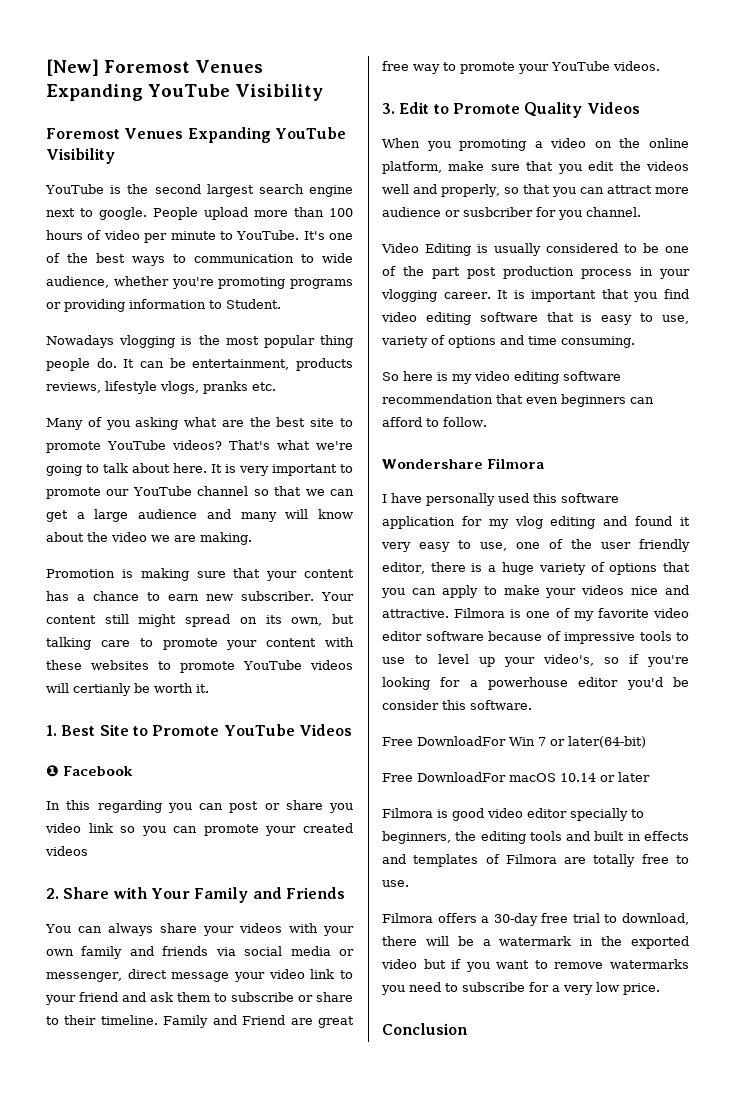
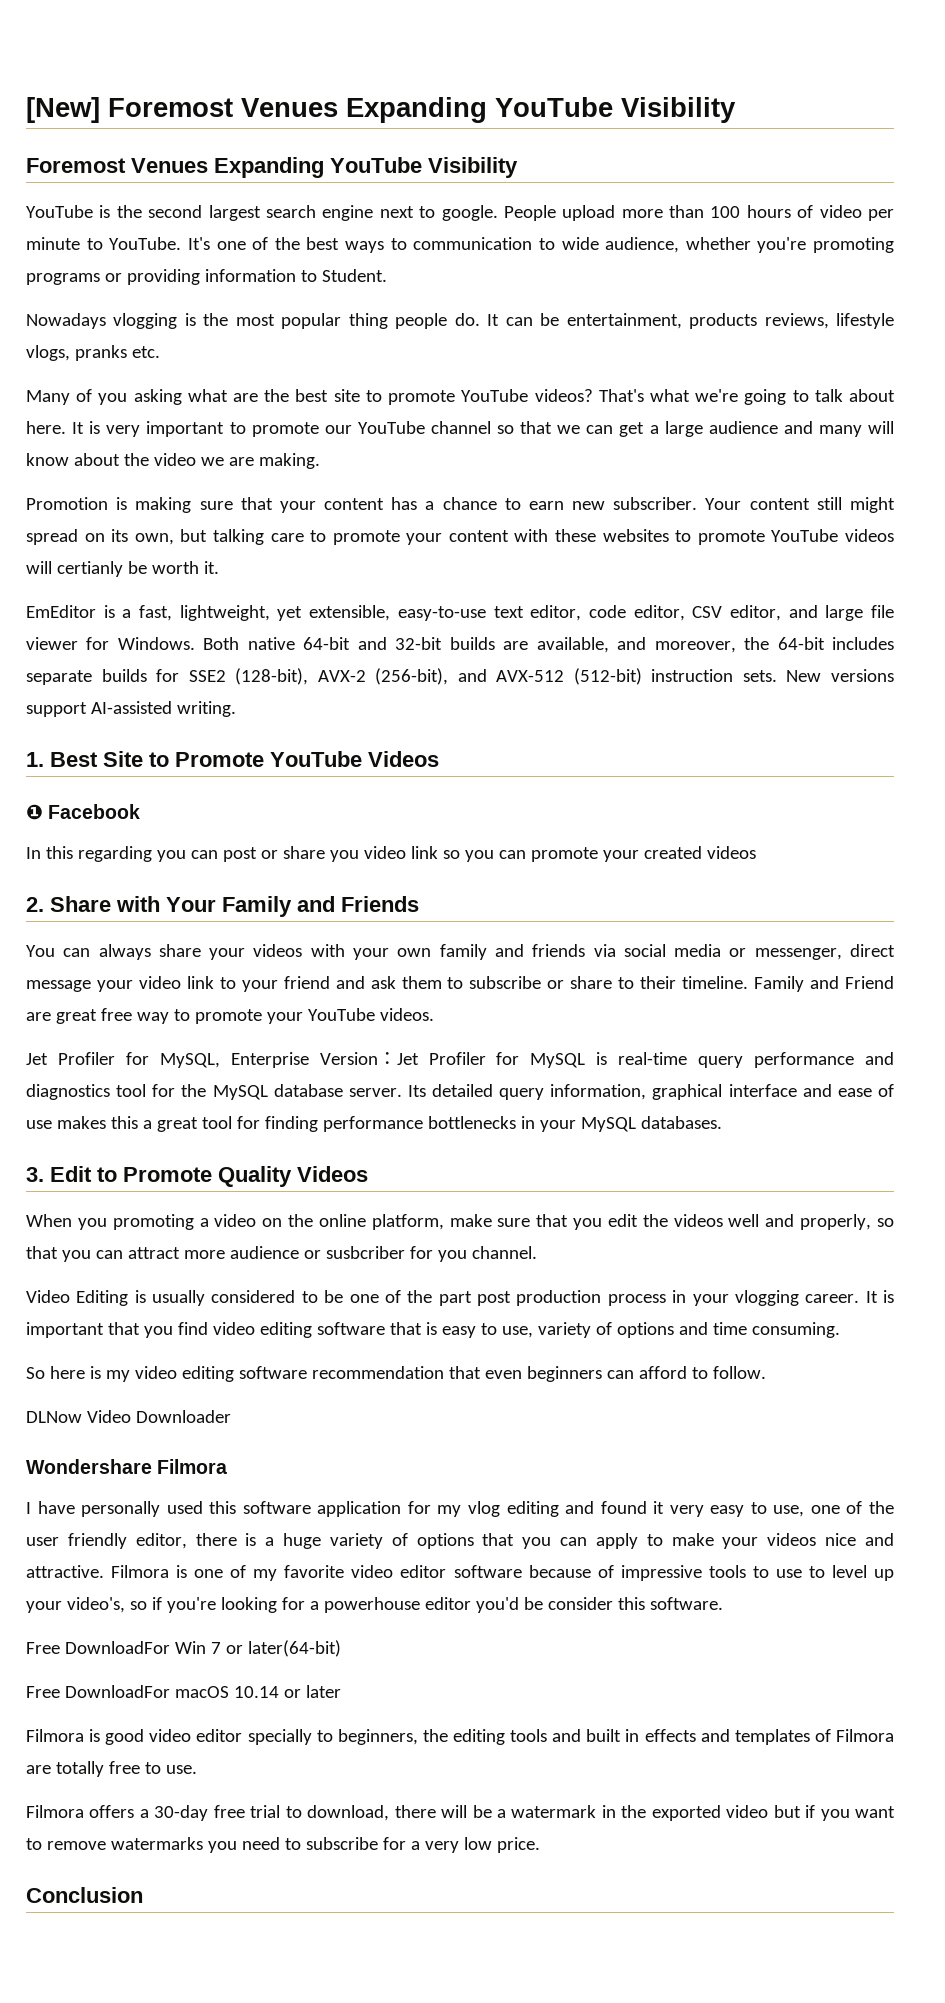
(209, 688) none -> [26,605,894,621] [26,637,895,653] [26,668,895,685] [26,701,236,717] // EmEditor is a fast, lightweight, yet extensible, easy-to-use text editor, code editor, CSV editor, and large file viewer for Windows. Both native 64-bit and 32-bit builds are available, and moreover, the 64-bit includes separate builds for SSE2 (128-bit), AVX-2 (256-bit), and AVX-512 (512-bit) instruction sets. New versions support AI-assisted writing.
(660, 66) none -> [26,1052,894,1068] [26,1084,894,1100] [26,1116,722,1132] // Jet Profiler for MySQL, Enterprise Version：Jet Profiler for MySQL is real-time query performance and diagnostics tool for the MySQL database server. Its detailed query information, graphical interface and ease of use makes this a great tool for finding performance bottlenecks in your MySQL databases.
(487, 422) none -> [26,1410,231,1423] // DLNow Video Downloader

